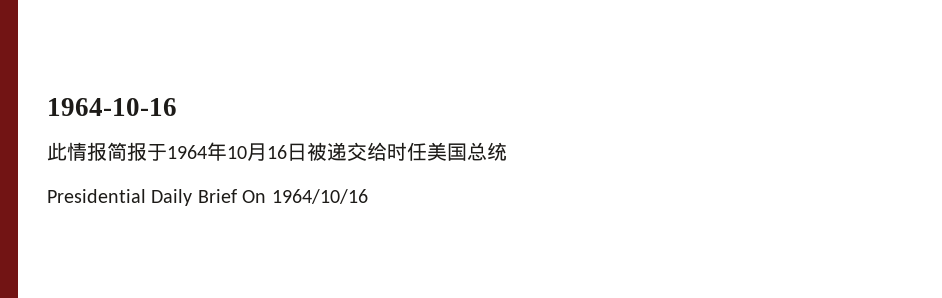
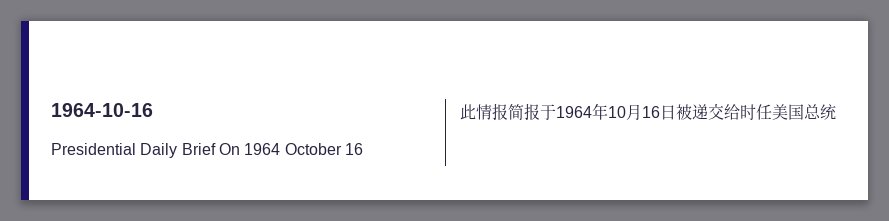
(177, 107) none -> [51,143,363,158] // Presidential Daily Brief On 1964 October 16
[47,189,368,206] // Presidential Daily Brief On 1964/10/16 -> (836, 112) none

